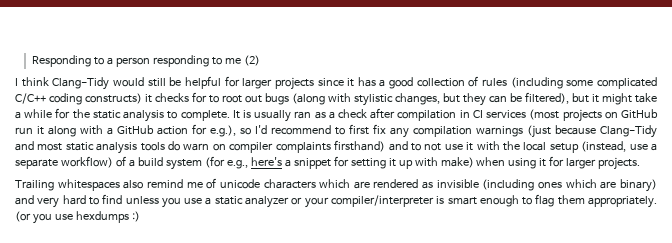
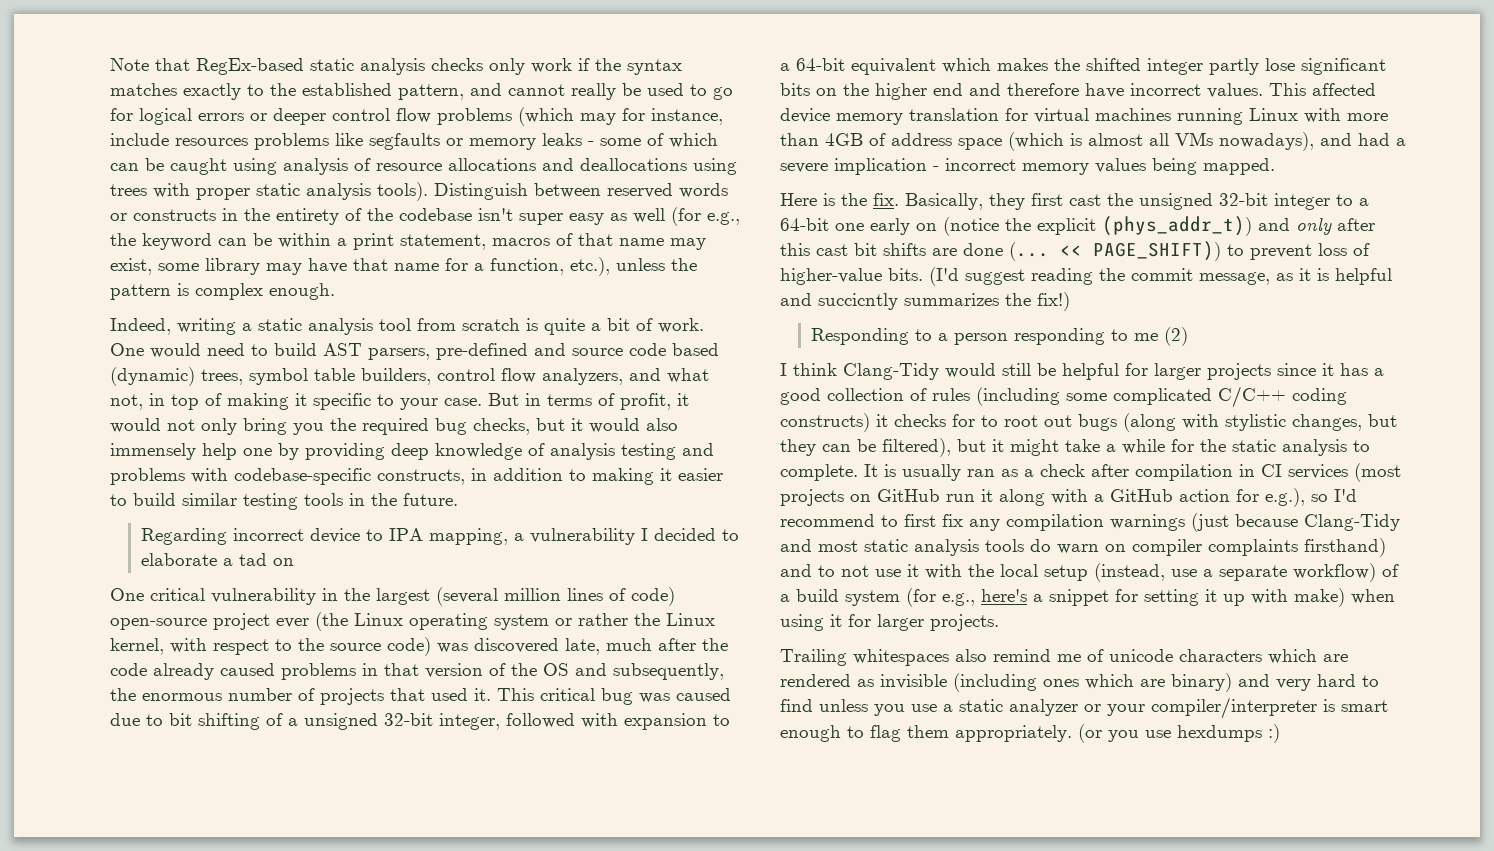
(31, 61) none -> [110,58,682,75] [110,83,733,100] [110,107,723,126] [110,133,718,150] [110,158,737,175] [110,182,728,201] [110,207,740,226] [110,233,706,250] [110,257,697,276] [110,283,335,300] [110,318,704,335] [110,343,719,360] [110,367,709,386] [110,393,689,410] [110,418,678,435] [110,443,714,460] [110,468,723,485] [110,493,458,510] [141,528,740,545] [141,553,295,566] [110,587,675,606] [110,612,715,631] [110,637,728,656] [110,663,724,680] [110,688,731,705] [110,713,730,730] [780,58,1386,75] [780,83,1376,100] [780,108,1388,125] [780,132,1406,151] [780,158,1275,175] [780,193,1369,210] [780,216,1375,236] [780,241,1370,261] [780,267,1392,286] [780,292,1070,311] Note that RegEx-based static analysis checks only work if the syntax matches exactly to the established pattern, and cannot really be used to go for logical errors or deeper control flow problems (which may for instance, include resources problems like segfaults or memory leaks - some of which can be caught using analysis of resource allocations and deallocations using trees with proper static analysis tools). Distinguish between reserved words or constructs in the entirety of the codebase isn't super easy as well (for e.g., the keyword can be within a print statement, macros of that name may exist, some library may have that name for a function, etc.), unless the pattern is complex enough. // Indeed, writing a static analysis tool from scratch is quite a bit of work. One would need to build AST parsers, pre-defined and source code based (dynamic) trees, symbol table builders, control flow analyzers, and what not, in top of making it specific to your case. But in terms of profit, it would not only bring you the required bug checks, but it would also immensely help one by providing deep knowledge of analysis testing and problems with codebase-specific constructs, in addition to making it easier to build similar testing tools in the future. // Regarding incorrect device to IPA mapping, a vulnerability I decided to elaborate a tad on // One critical vulnerability in the largest (several million lines of code) open-source project ever (the Linux operating system or rather the Linux kernel, with respect to the source code) was discovered late, much after the code already caused problems in that version of the OS and subsequently, the enormous number of projects that used it. This critical bug was caused due to bit shifting of a unsigned 32-bit integer, followed with expansion to a 64-bit equivalent which makes the shifted integer partly lose significant bits on the higher end and therefore have incorrect values. This affected device memory translation for virtual machines running Linux with more than 4GB of address space (which is almost all VMs nowadays), and had a severe implication - incorrect memory values being mapped. // Here is the fix. Basically, they first cast the unsigned 32-bit integer to a 64-bit one early on (notice the explicit (phys_addr_t)) and only after this cast bit shifts are done (... << PAGE_SHIFT)) to prevent loss of higher-value bits. (I'd suggest reading the commit message, as it is helpful and succicntly summarizes the fix!) //

